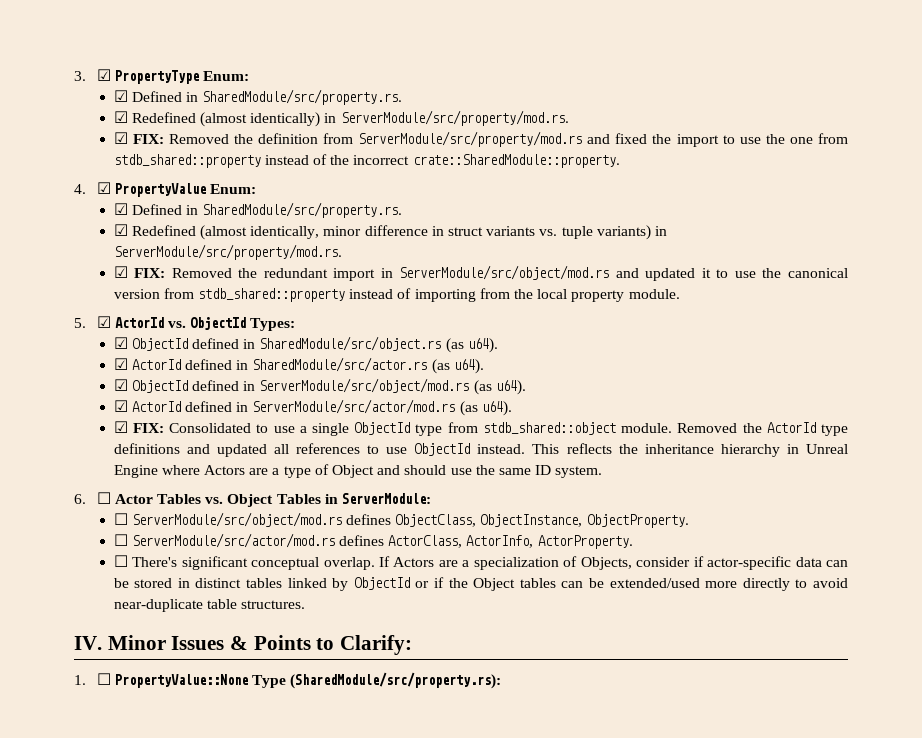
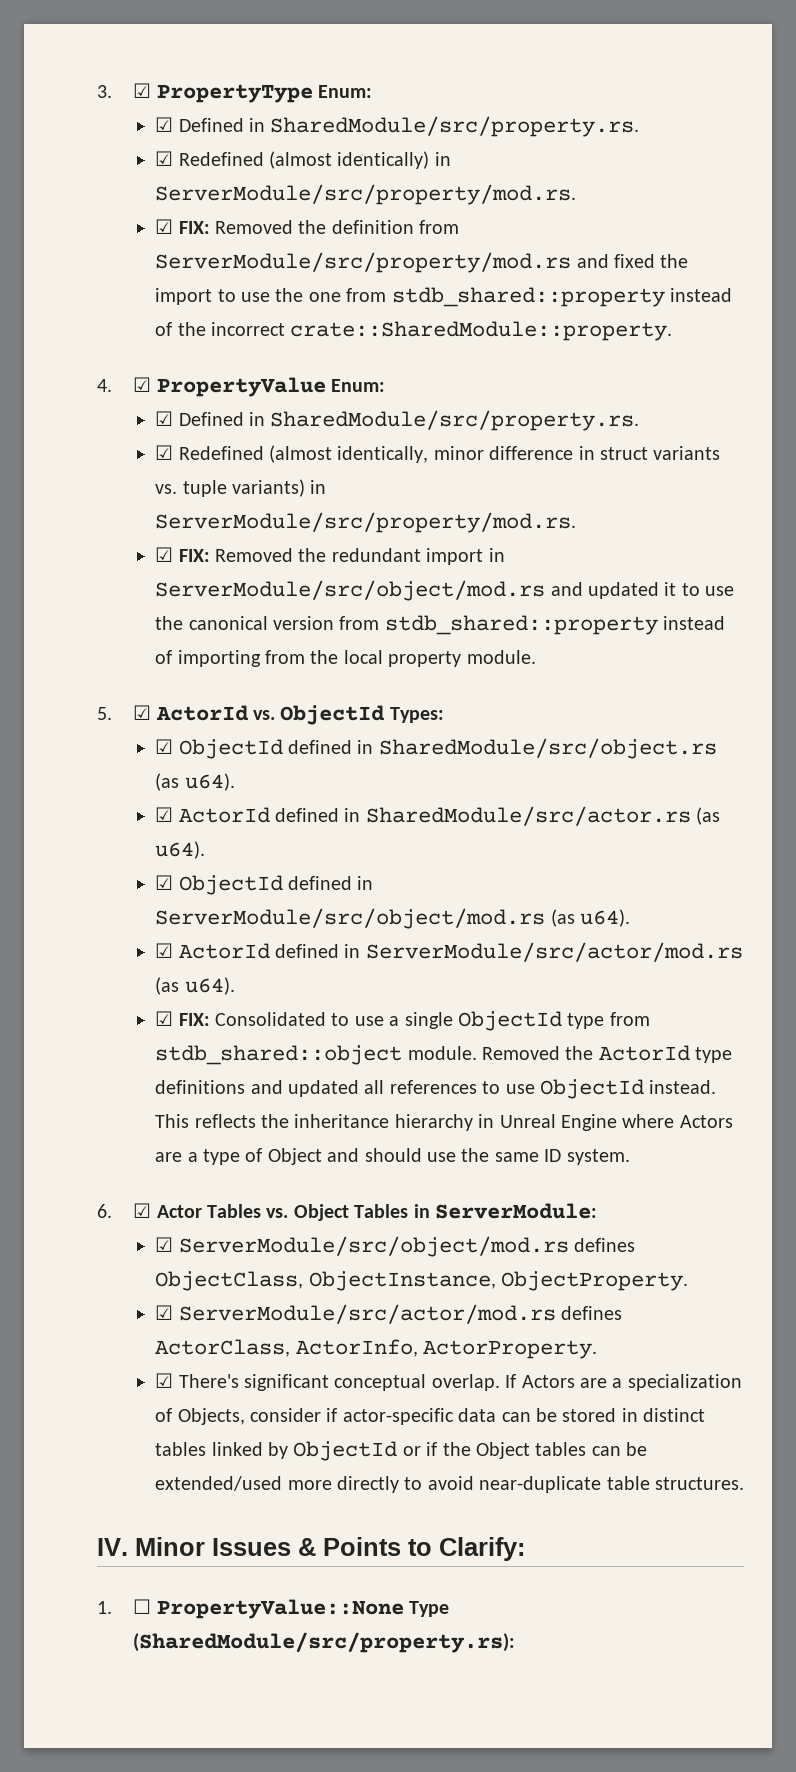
[96,492,111,504] ☐ -> [133,1203,152,1218] ☑
[113,513,128,525] ☐ -> [155,1237,174,1252] ☑
[113,534,128,546] ☐ -> [155,1305,174,1320] ☑
[113,555,128,567] ☐ -> [155,1373,174,1388] ☑

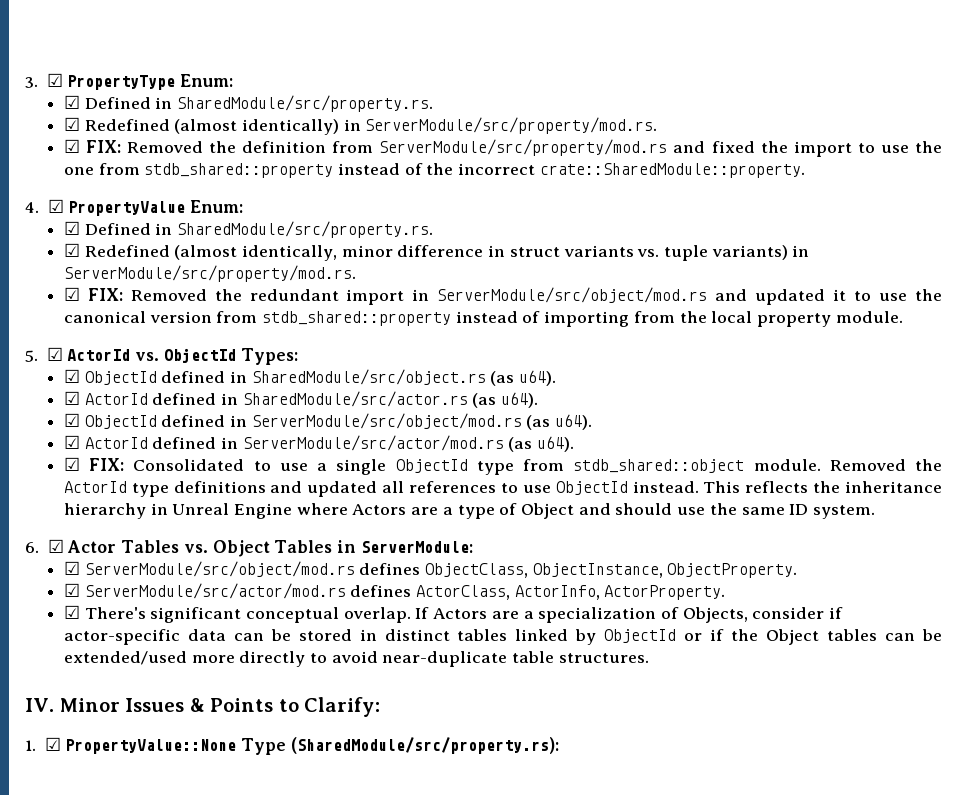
[133,1599,152,1614] ☐ -> [44,737,61,751] ☑

